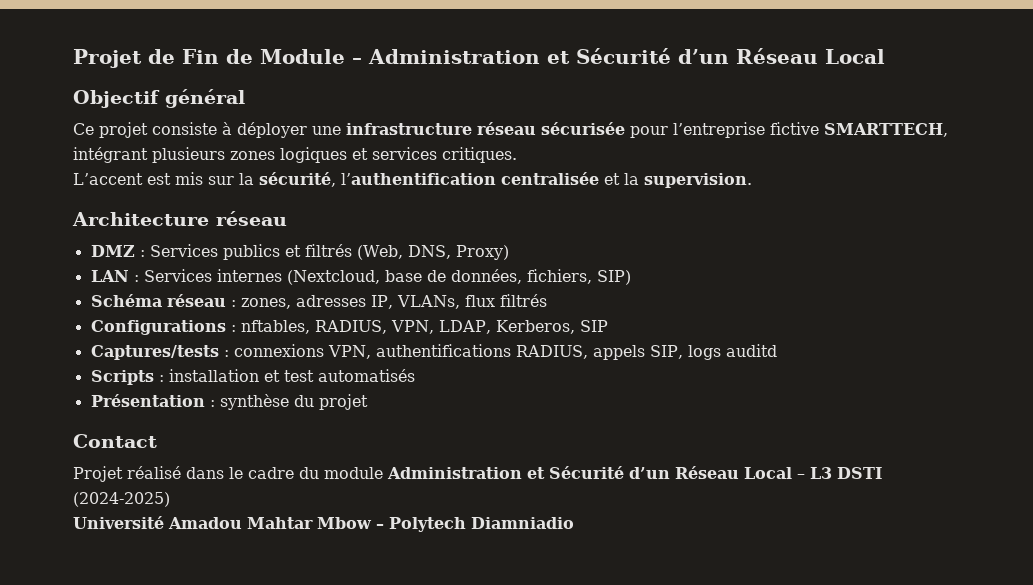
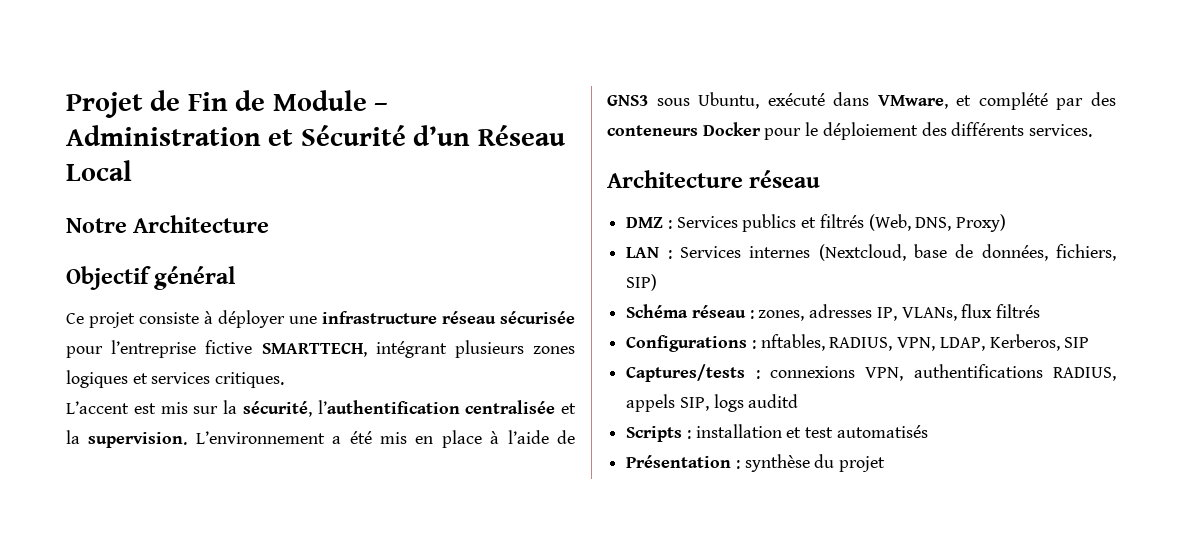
(885, 56) none -> [66,215,270,233] // Notre Architecture
(752, 180) none -> [195,430,575,448] [607,92,1116,110] [607,122,1093,140] L’environnement a été mis en place à l’aide de GNS3 sous Ubuntu, exécuté dans VMware, et complété par des conteneurs Docker pour le déploiement des différents services.
[73,434,157,448] [73,466,882,482] [73,492,170,507] [73,516,574,532] // Contact // Projet réalisé dans le cadre du module Administration et Sécurité d’un Réseau Local – L3 DSTI (2024-2025) // Université Amadou Mahtar Mbow – Polytech Diamniadio -> (886, 464) none

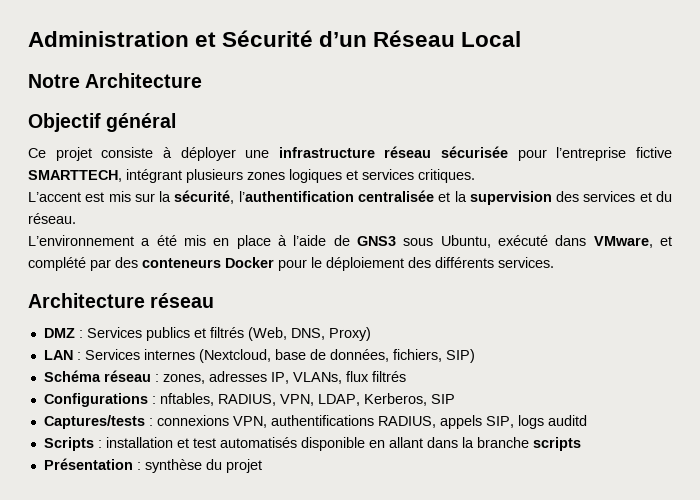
[66,90,389,118] Projet de Fin de Module – -> (28, 39) none
[88,432,188,448] supervision. -> [469,191,673,205] [28,213,76,224] supervision des services et du réseau. //
(928, 431) none -> [300,437,581,451] disponible en allant dans la branche scripts

